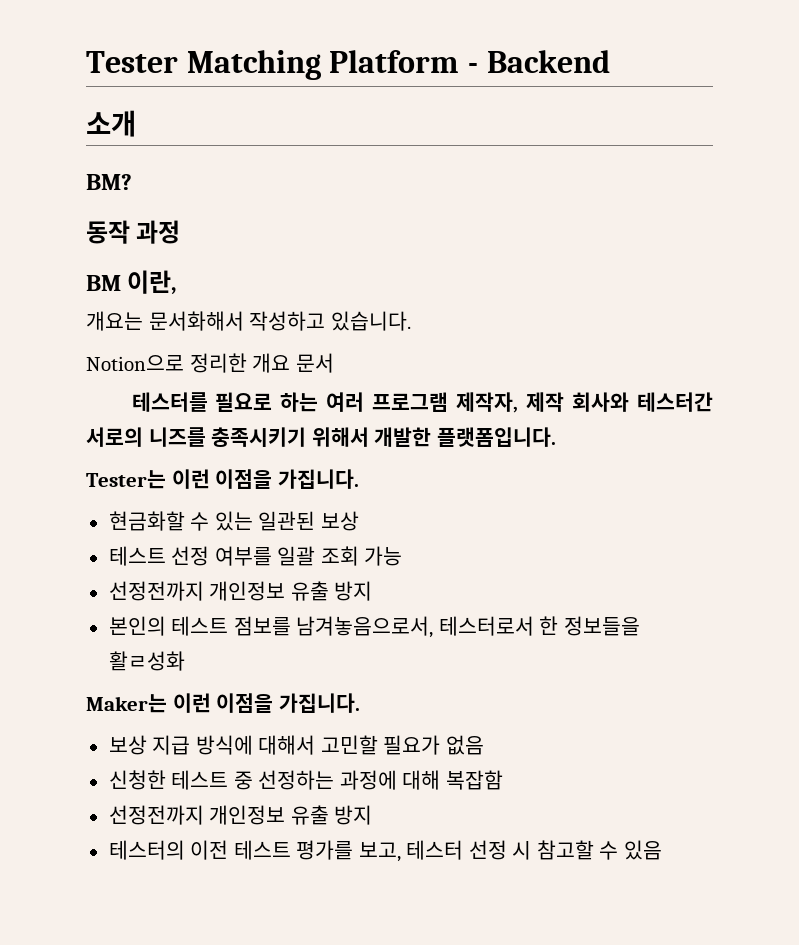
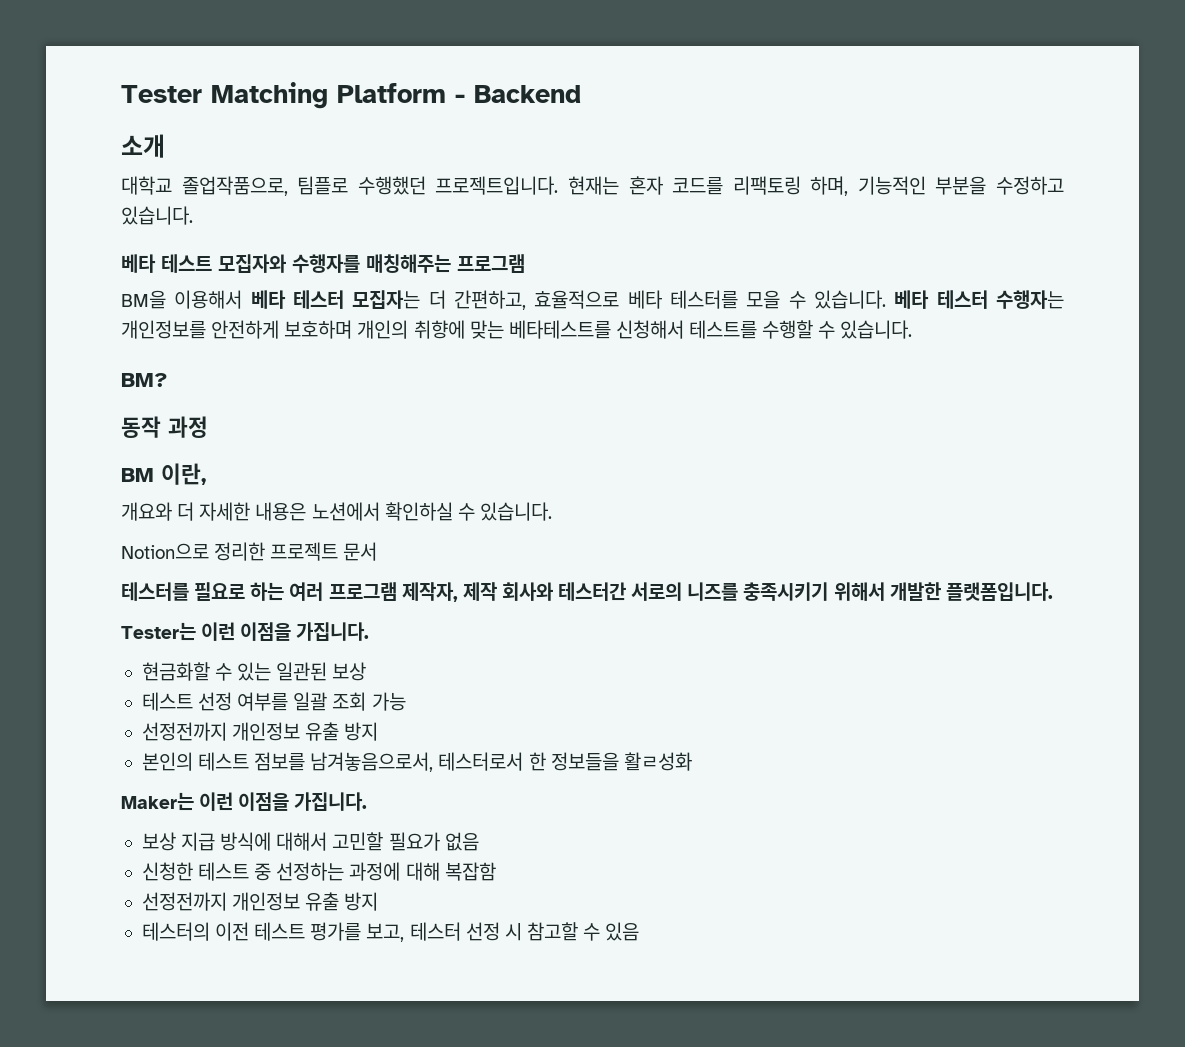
(136, 123) none -> [121,176,1065,196] [121,206,193,225] [121,254,525,273] [121,290,1065,310] [121,320,913,339] // 대학교 졸업작품으로, 팀플로 수행했던 프로젝트입니다. 현재는 혼자 코드를 리팩토링 하며, 기능적인 부분을 수정하고 있습니다. // 베타 테스트 모집자와 수행자를 매칭해주는 프로그램 // BM을 이용해서 베타 테스터 모집자는 더 간편하고, 효율적으로 베타 테스터를 모을 수 있습니다. 베타 테스터 수행자는 개인정보를 안전하게 보호하며 개인의 취향에 맞는 베타테스트를 신청해서 테스트를 수행할 수 있습니다.
[86,311,326,331] 개요는 문서화해서 작성하고 -> [121,502,475,521] 개요와 더 자세한 내용은 노션에서 확인하실 수
[252,353,291,373] 개요 -> [270,542,339,561] 프로젝트

